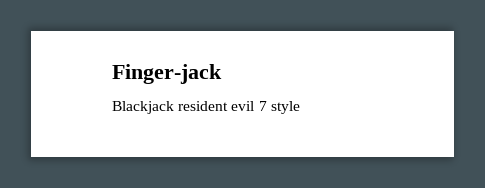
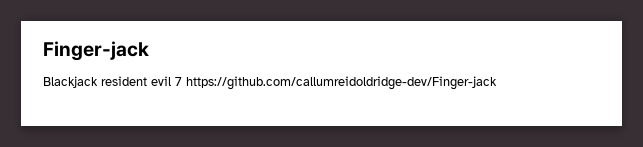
[270,101,300,114] style -> [186,76,497,90] https://github.com/callumreidoldridge-dev/Finger-jack

